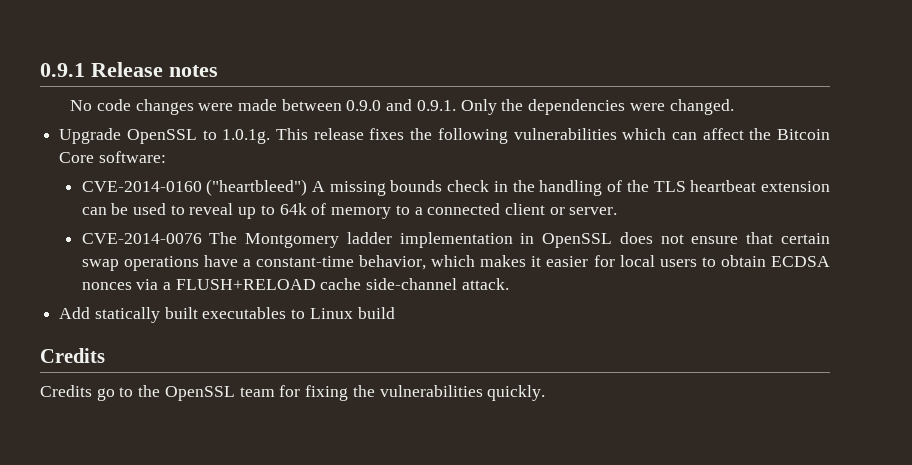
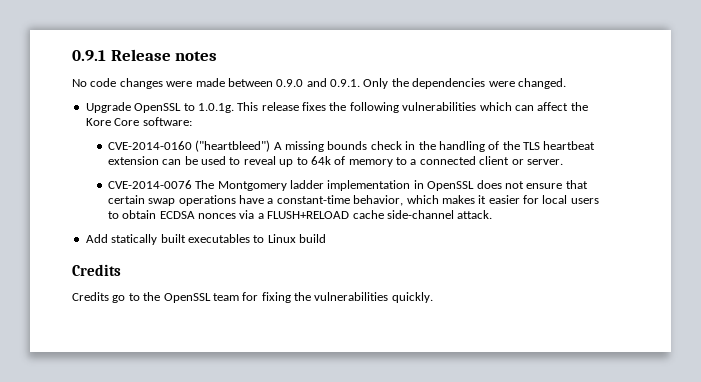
[776,129,830,140] Bitcoin -> [85,118,111,126] Kore

